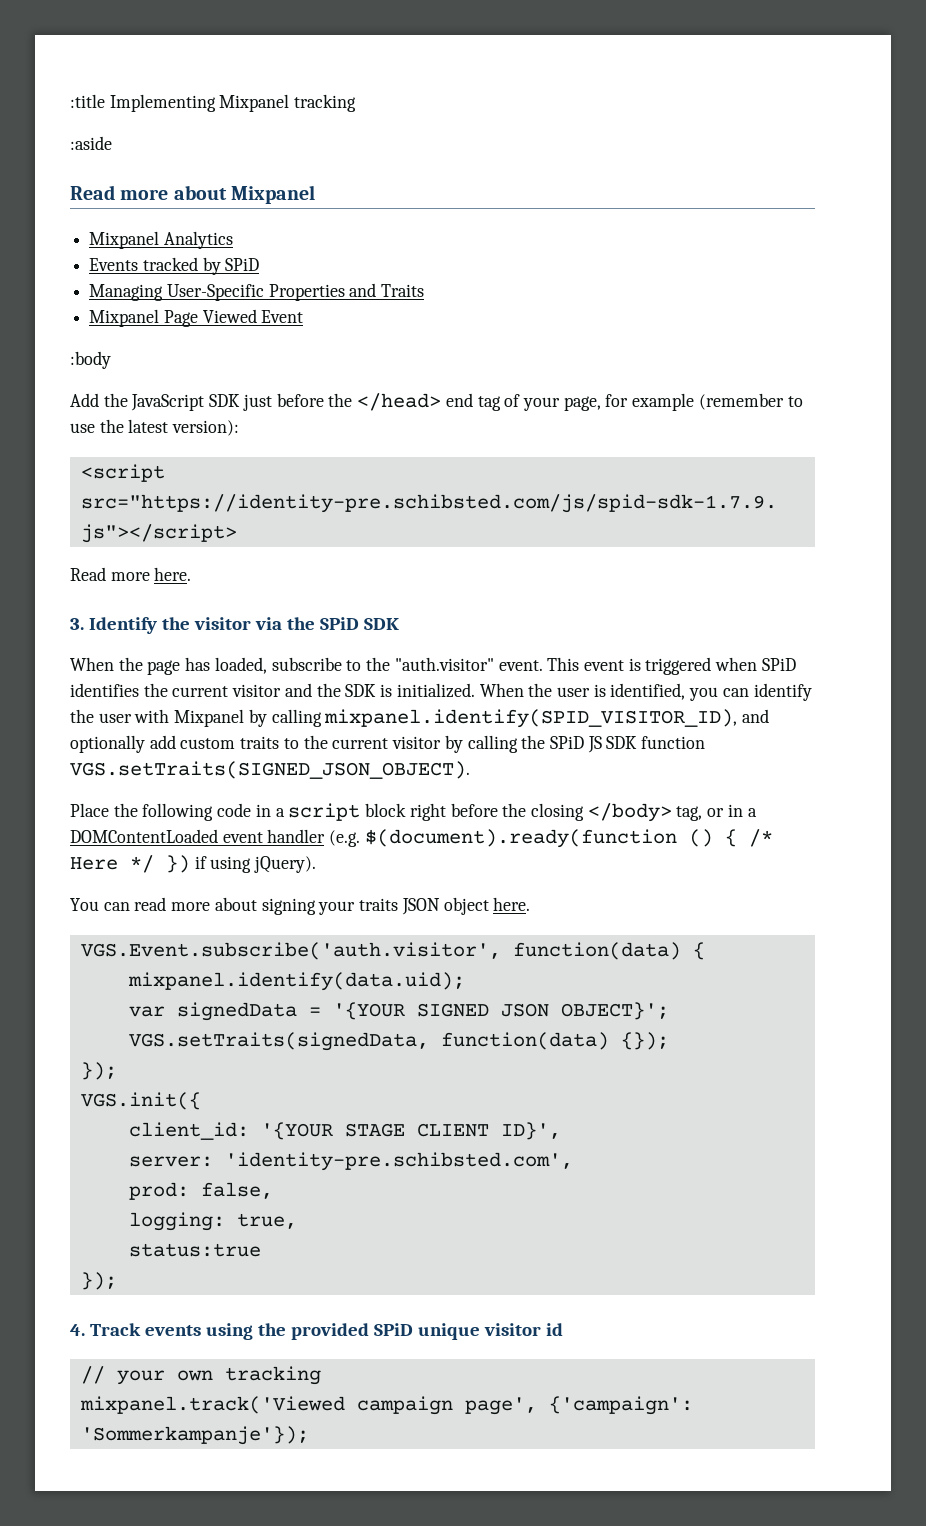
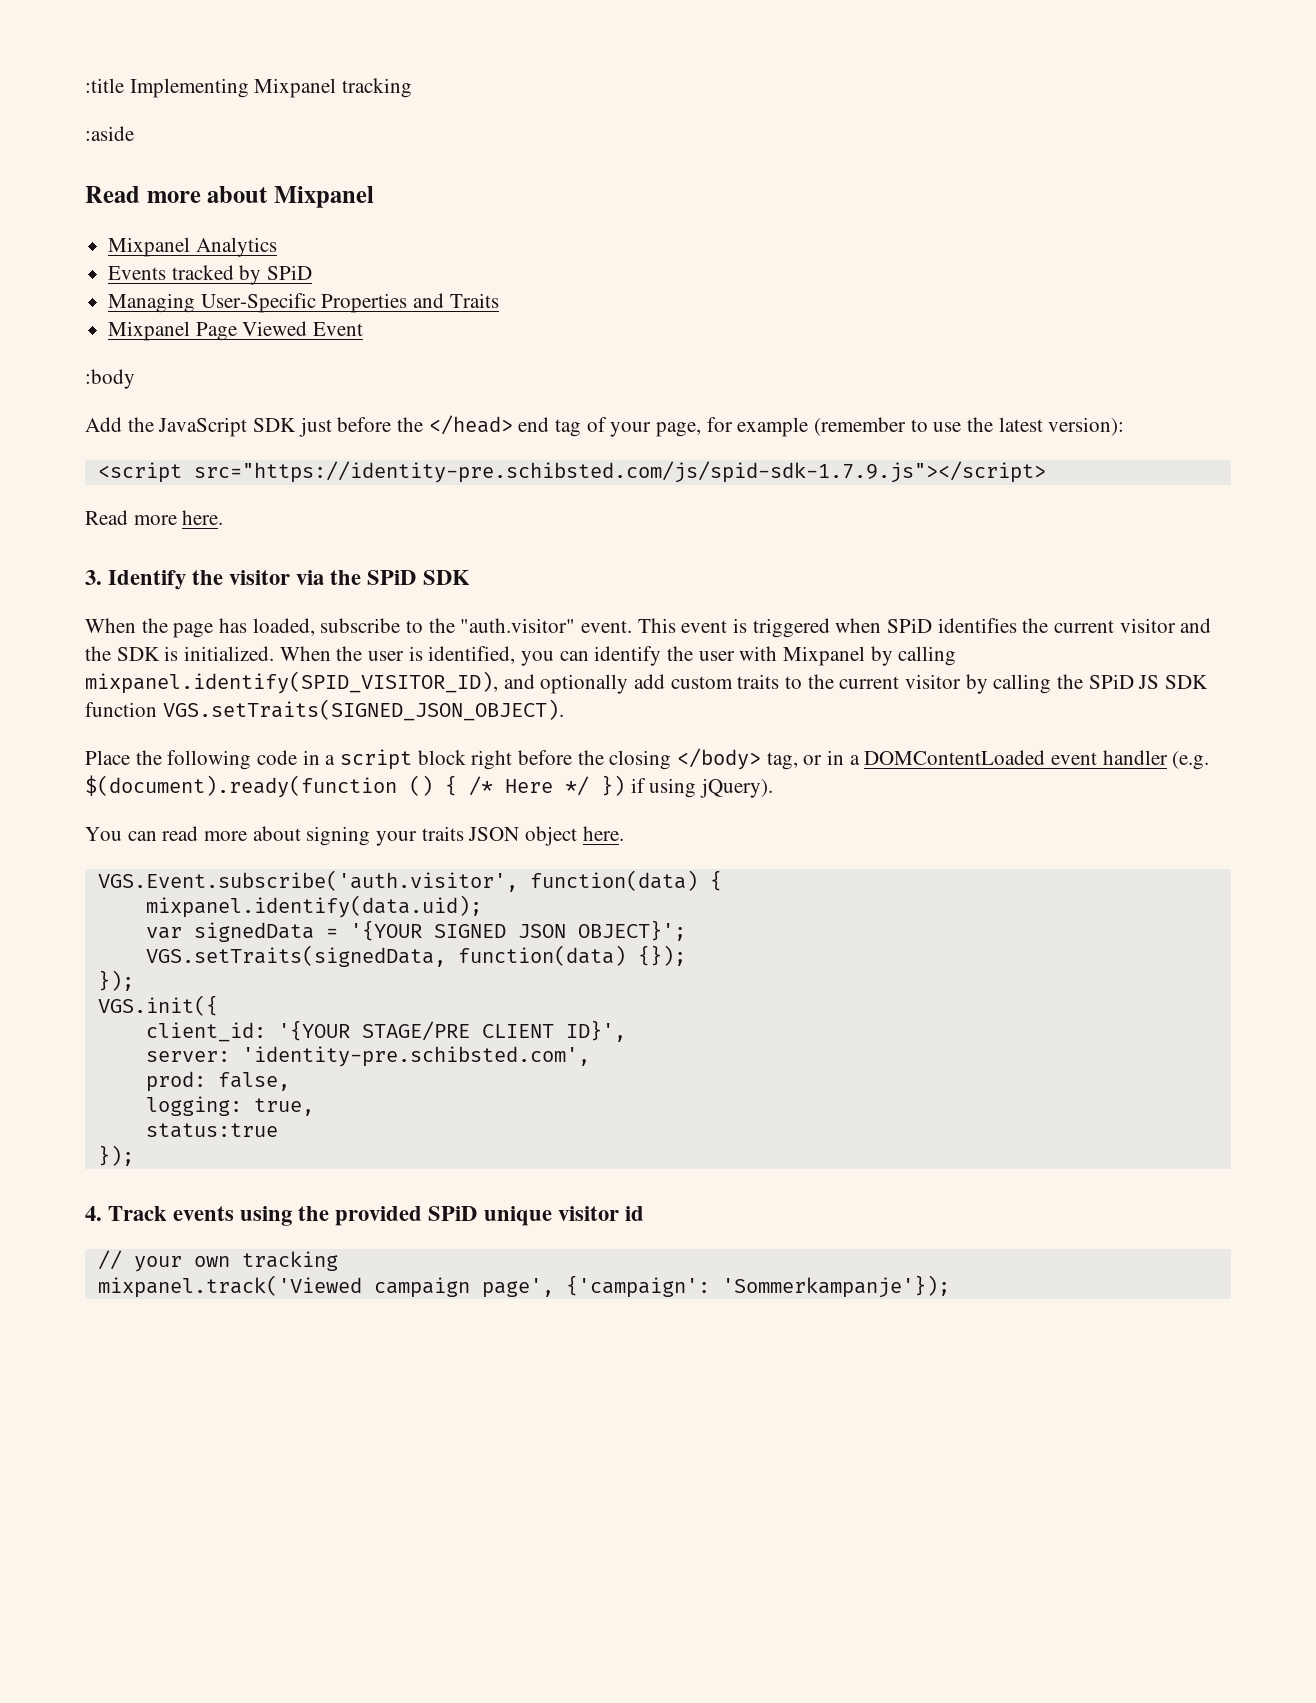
[344,1123,405,1137] STAGE -> [361,1021,470,1041] STAGE/PRE

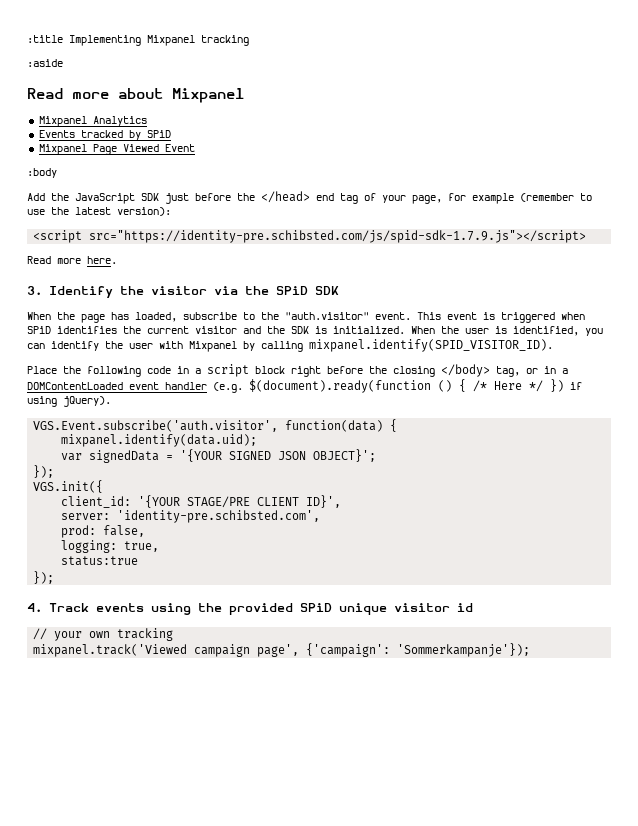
[108,293,499,313] // Managing User-Specific Properties and Traits -> (171, 134) none
[85,671,1209,694] [85,699,564,721] mixpanel.identify(SPID_VISITOR_ID), and optionally add custom traits to the current visitor by calling the SPiD JS SDK function VGS.setTraits(SIGNED_JSON_OBJECT). -> [309,339,553,352] mixpanel.identify(SPID_VISITOR_ID).
[85,826,624,846] // You can read more about signing your traits JSON object here. -> (111, 401) none
[145,945,686,967] // VGS.setTraits(signedData, function(data) {}); -> (377, 455) none

